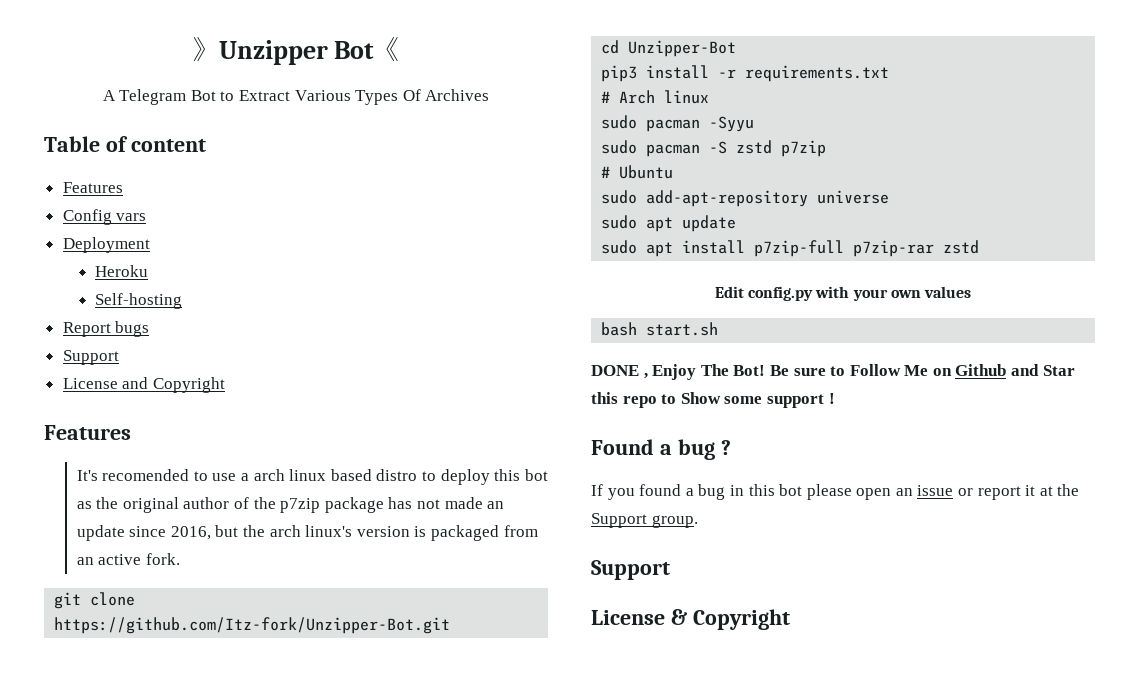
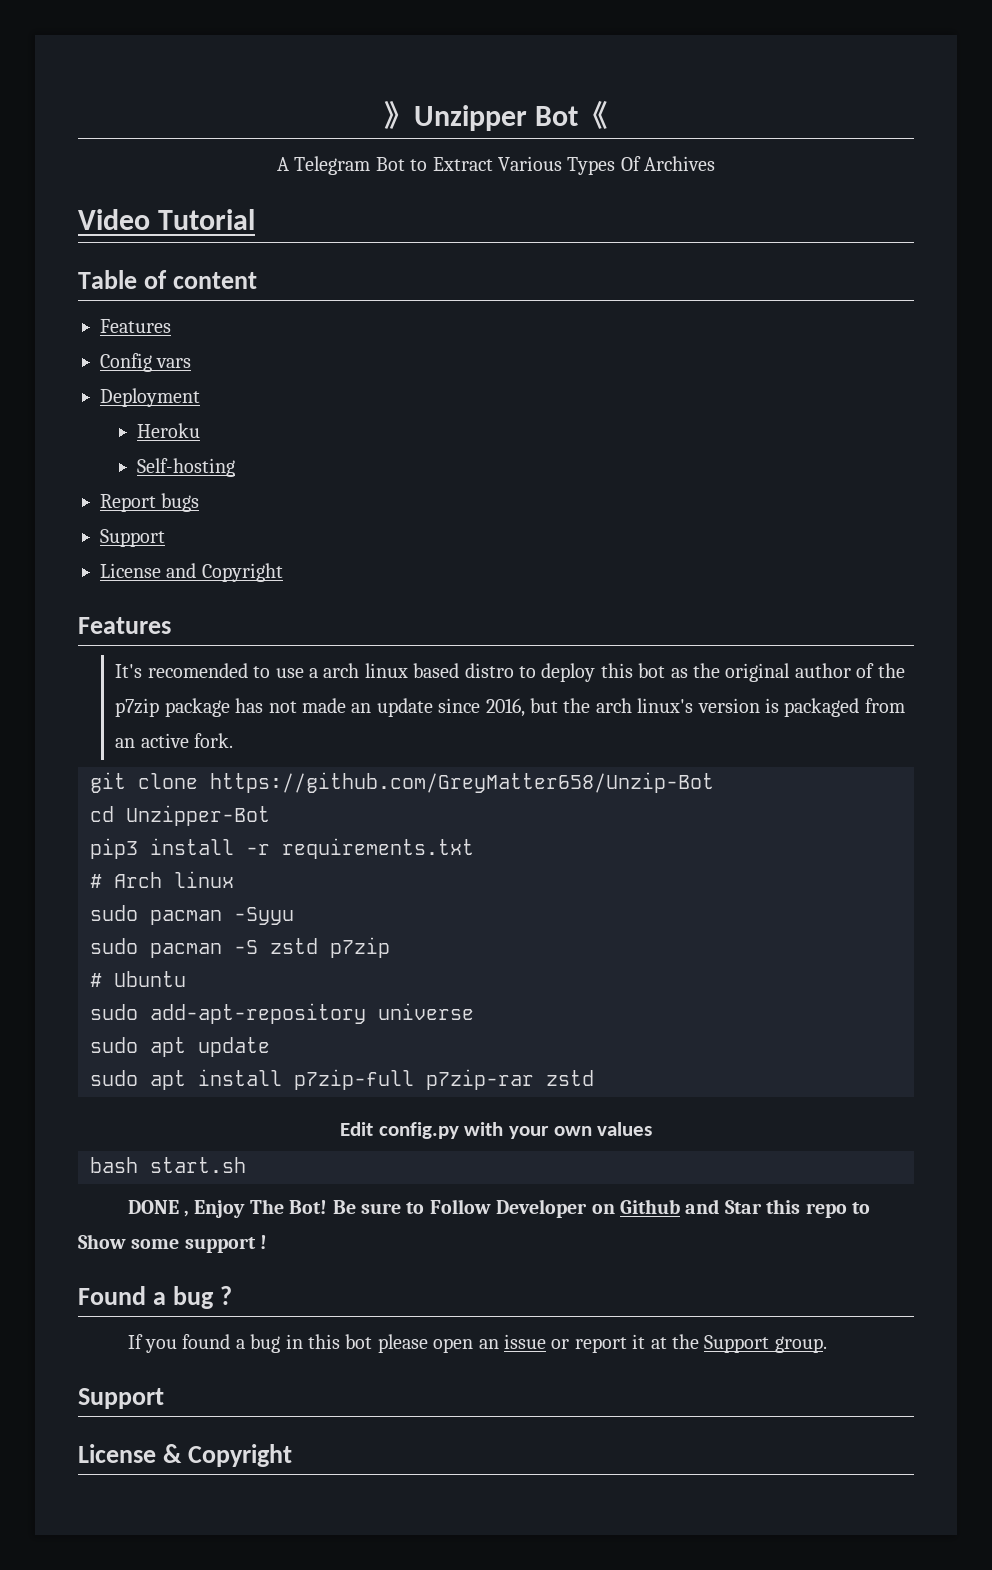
(490, 95) none -> [78,209,255,230] // Video Tutorial
[54,617,451,634] https://github.com/Itz-fork/Unzipper-Bot.git -> [210,772,714,793] https://github.com/GreyMatter658/Unzip-Bot
[904,365,929,376] Me -> [496,1199,588,1218] Developer

